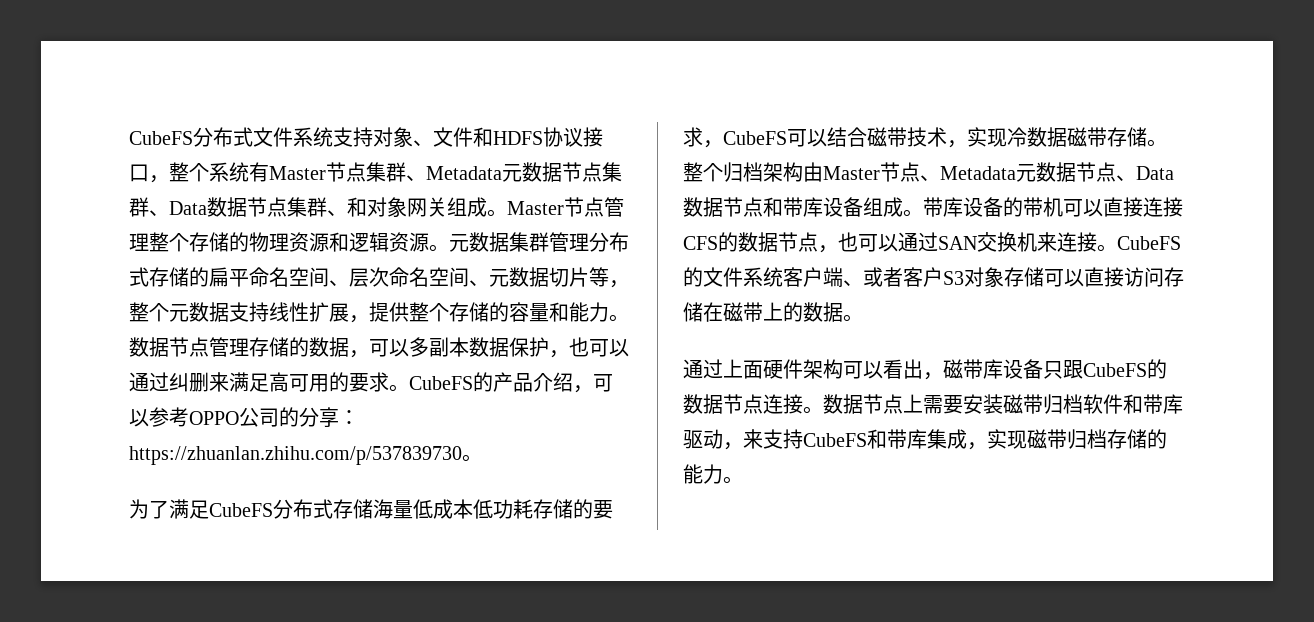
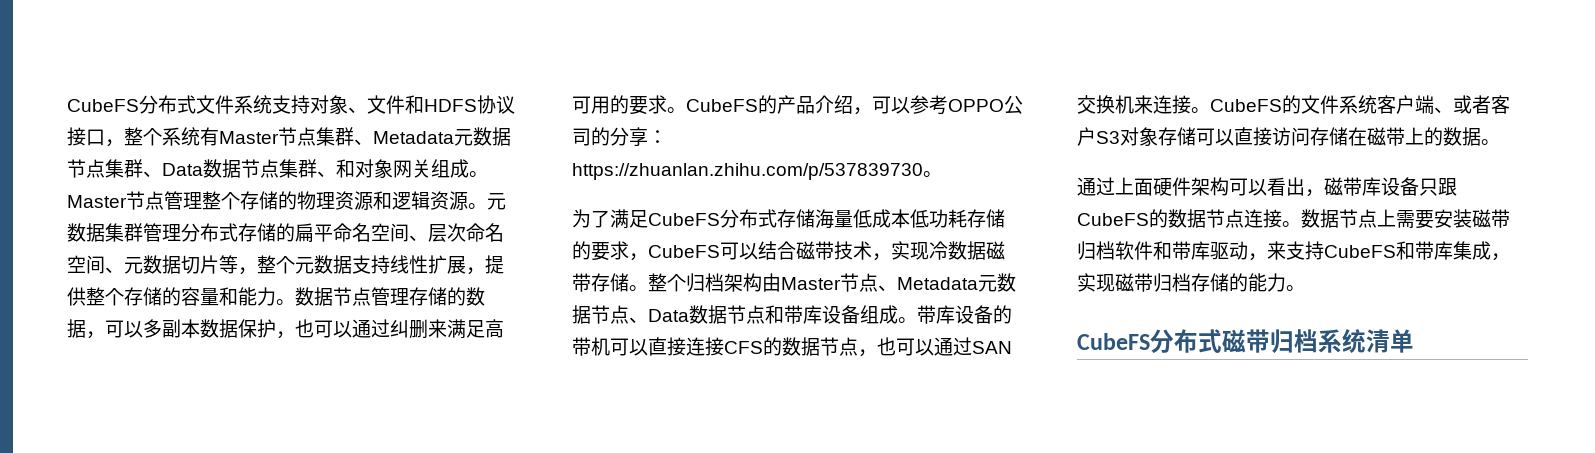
(743, 480) none -> [1077,329,1414,353] // CubeFS分布式磁带归档系统清单

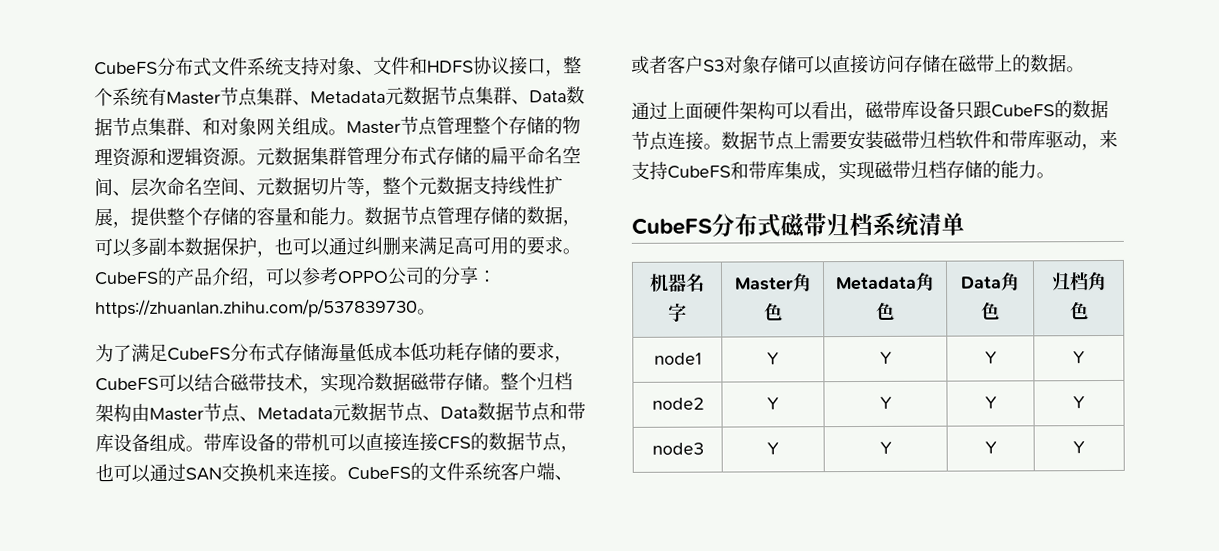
(1414, 341) none -> [649,273,705,292] [668,302,687,322] [734,273,812,292] [763,303,783,321] [836,272,935,291] [876,302,895,320] [961,272,1020,291] [981,302,1000,320] [1050,272,1107,291] [1069,302,1089,320] [653,352,702,365] [767,352,779,365] [879,351,892,364] [984,351,997,364] [1073,351,1085,364] [651,397,704,410] [767,397,779,410] [879,396,892,409] [984,396,997,409] [1073,396,1085,409] [651,442,704,455] [767,442,779,455] [879,441,892,454] [984,441,997,454] [1073,441,1085,454] // 机器名字 | Master角色 | Metadata角色 | Data角色 | 归档角色 // node1 | Y | Y | Y | Y // node2 | Y | Y | Y | Y // node3 | Y | Y | Y | Y

